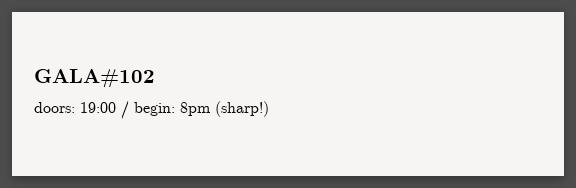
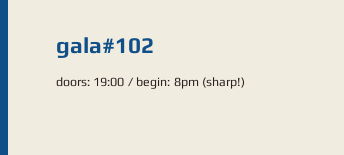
[34,69,155,88] GALA#102 -> [56,37,154,58] gala#102

